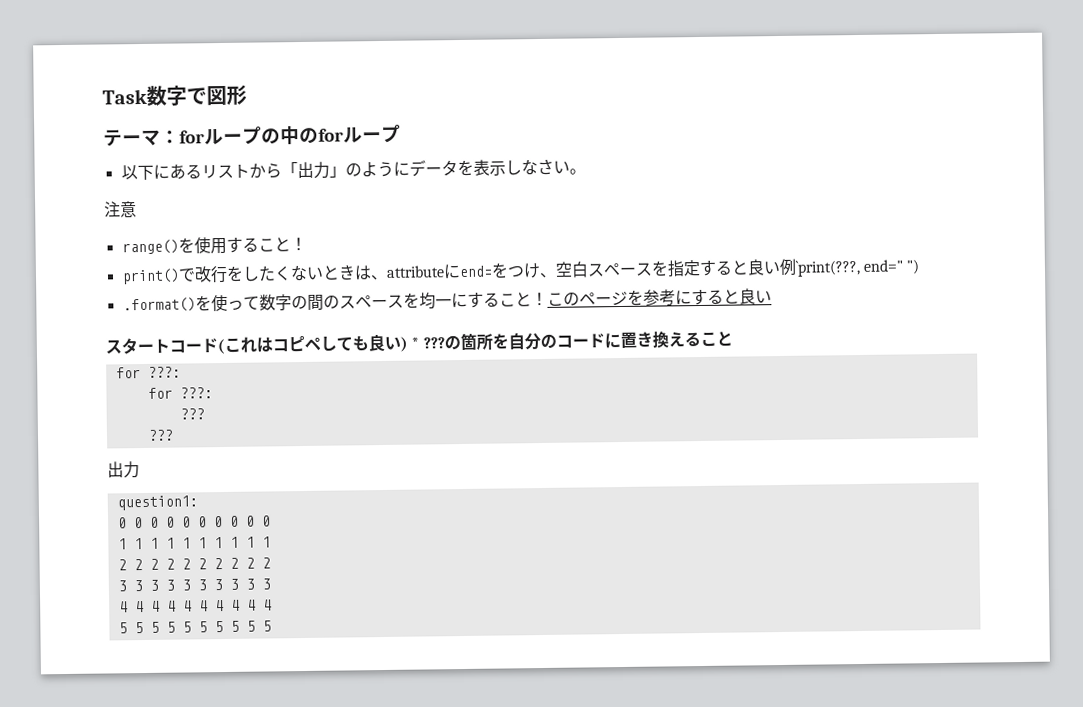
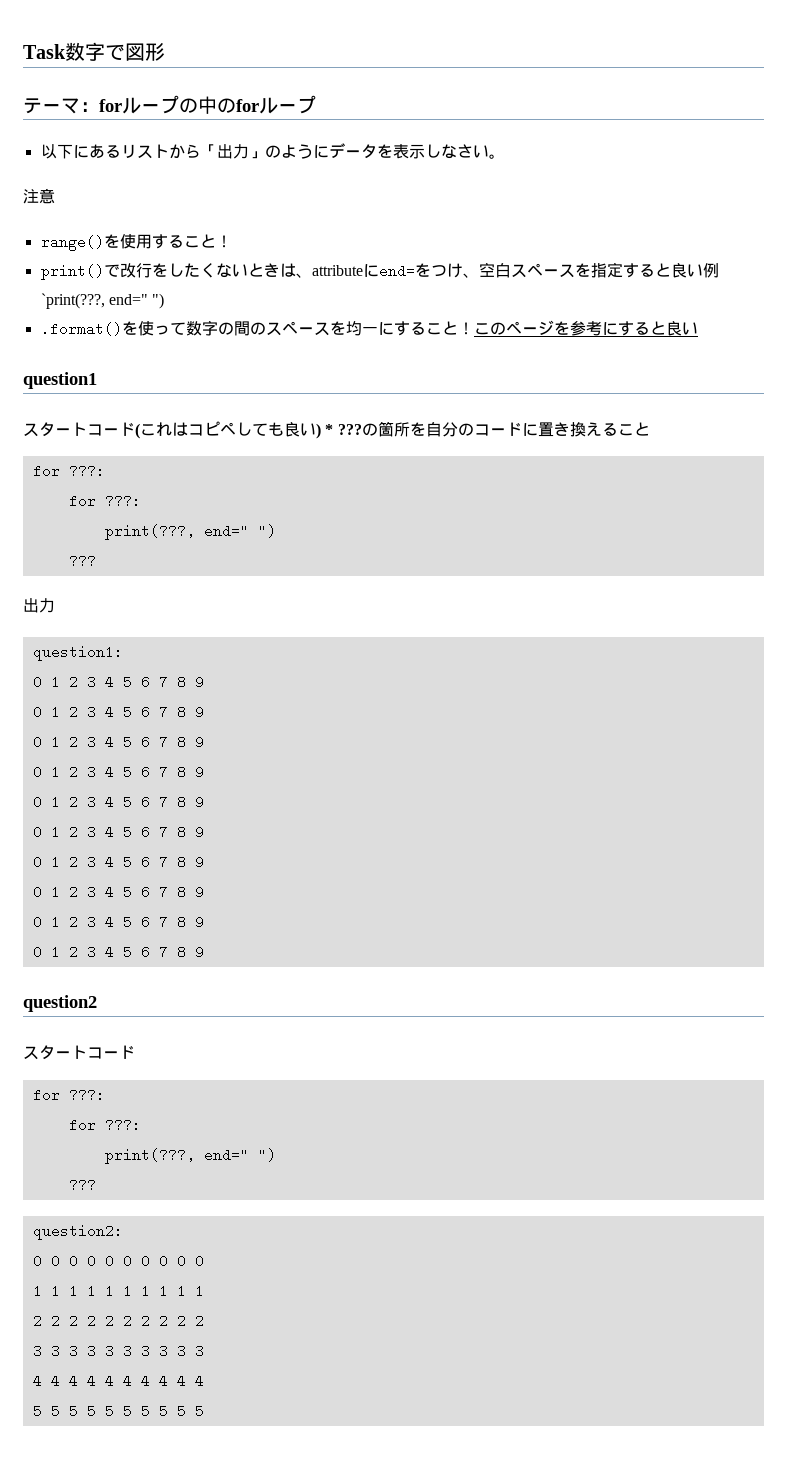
(772, 297) none -> [23,372,97,389] // question1
[179,408,205,420] ??? -> [104,524,276,540] print(???, end=" ")
(198, 503) none -> [32,675,204,689] [32,705,204,719] [32,735,204,749] [32,765,204,779] [32,795,204,809] [32,825,204,839] [32,855,204,869] [32,885,204,899] [32,915,204,929] [32,945,204,959] [23,995,97,1012] [23,1045,135,1060] [32,1088,105,1102] [68,1118,141,1132] [104,1148,276,1164] [68,1178,96,1192] [32,1224,123,1240] // 0 1 2 3 4 5 6 7 8 9 // 0 1 2 3 4 5 6 7 8 9 // 0 1 2 3 4 5 6 7 8 9 // 0 1 2 3 4 5 6 7 8 9 // 0 1 2 3 4 5 6 7 8 9 // 0 1 2 3 4 5 6 7 8 9 // 0 1 2 3 4 5 6 7 8 9 // 0 1 2 3 4 5 6 7 8 9 // 0 1 2 3 4 5 6 7 8 9 // 0 1 2 3 4 5 6 7 8 9 // question2 // スタートコード // for ???: // for ???: // print(???, end=" ") // ??? // question2:

